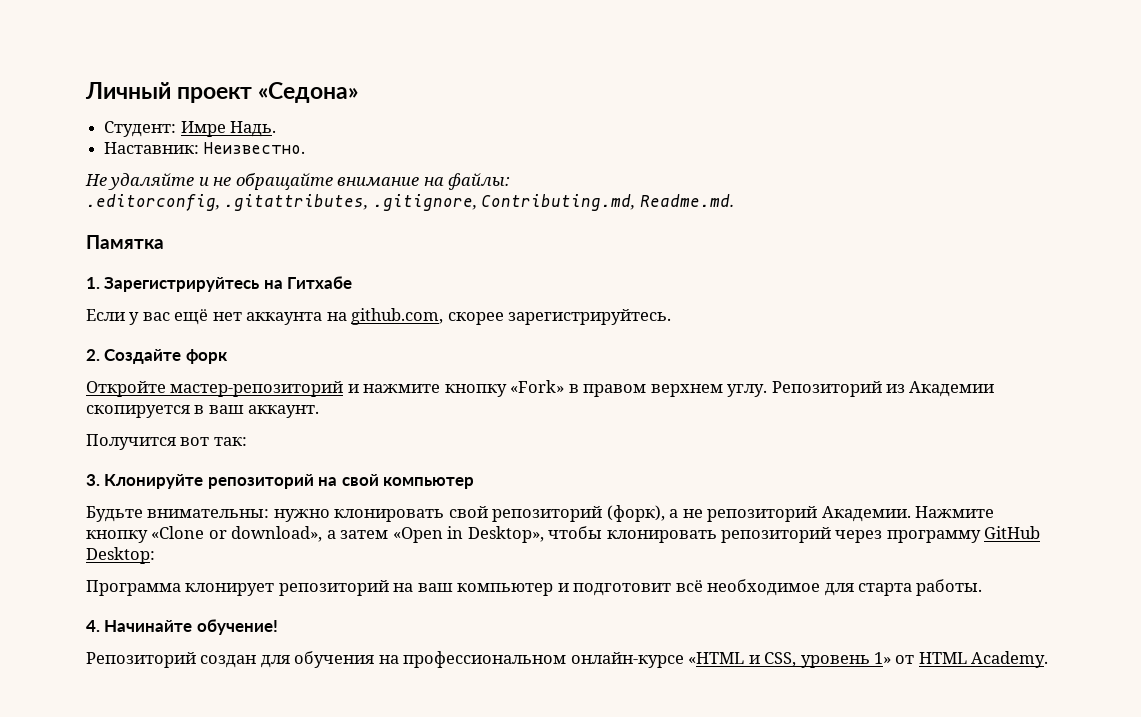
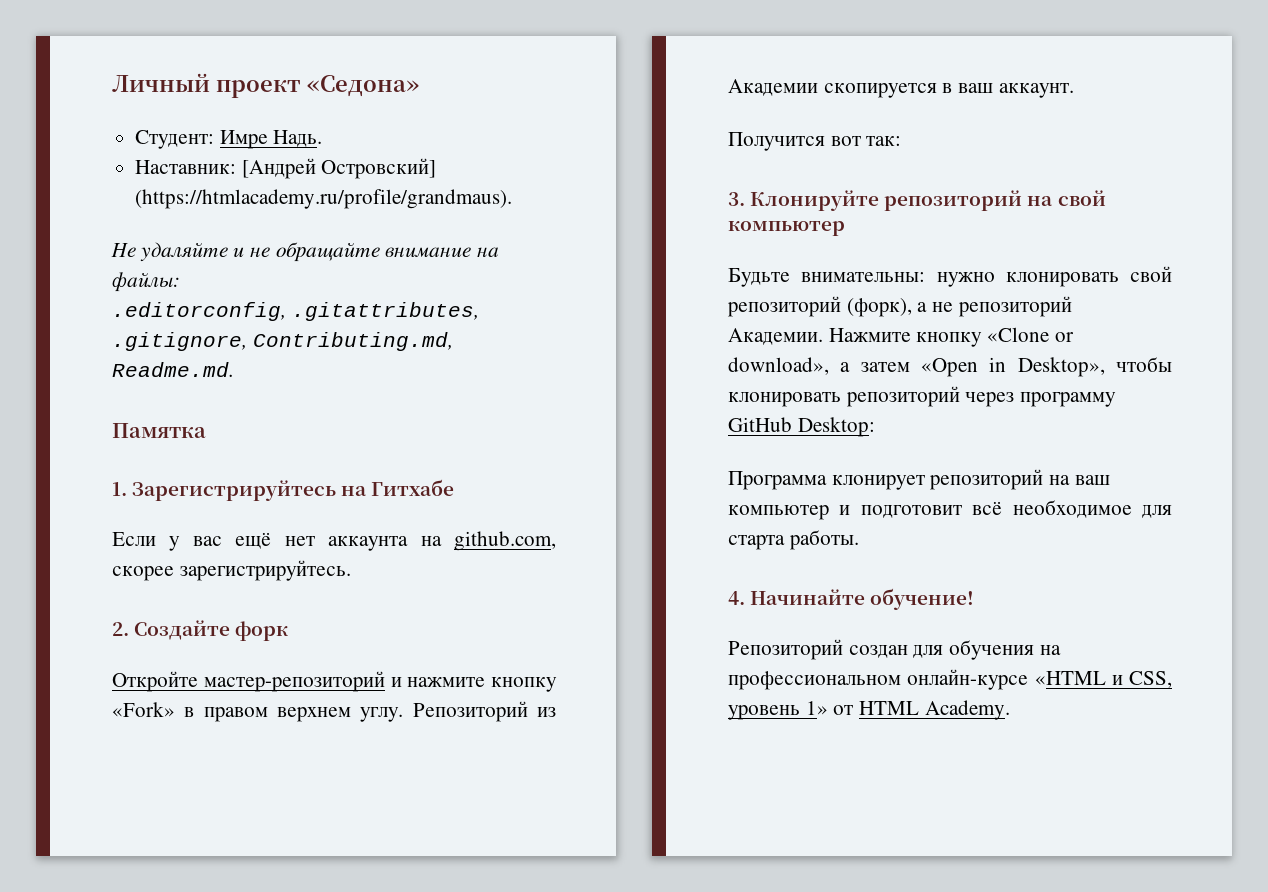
[203,142,305,154] Неизвестно. -> [241,158,437,179] [135,189,513,209] [Андрей Островский] (https://htmlacademy.ru/profile/grandmaus).

